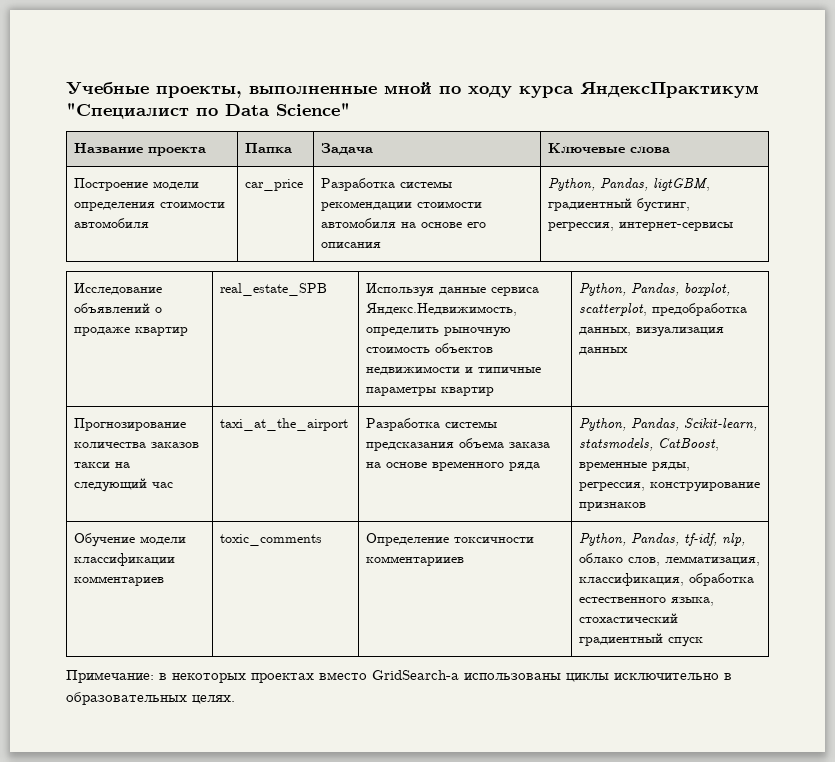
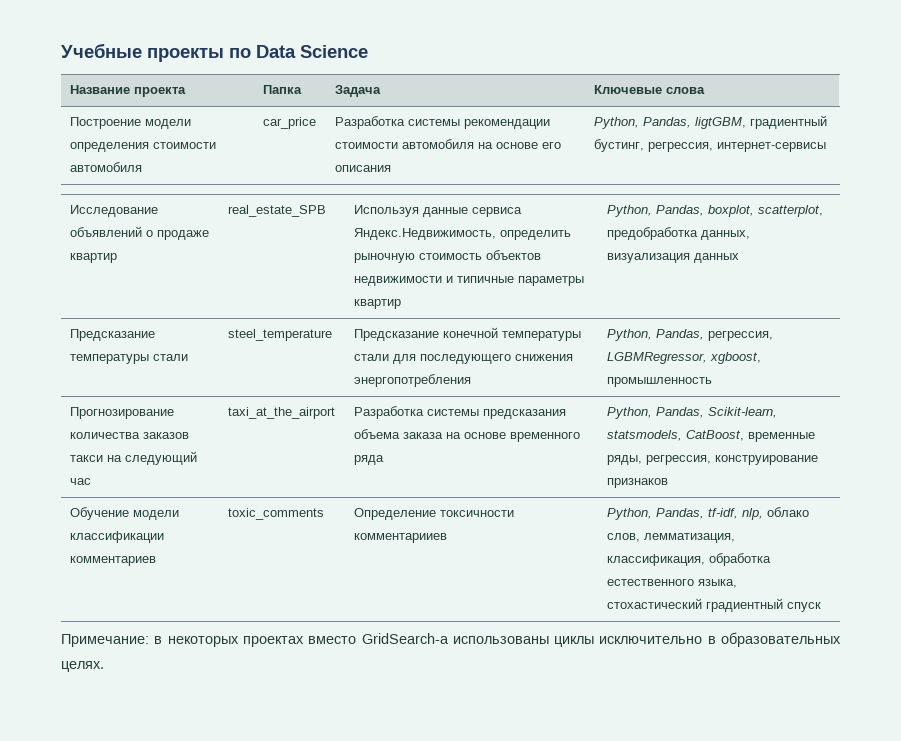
[156,82,759,98] [66,103,189,119] проекты, выполненные мной по ходу курса ЯндексПрактикум "Специалист -> [147,48,224,62] проекты
[276,103,350,116] Science" -> [300,45,368,58] Science
(629, 351) none -> [69,329,155,341] [69,354,188,364] [227,329,332,341] [353,327,581,341] [353,354,573,364] [353,374,471,387] [606,329,773,341] [606,352,761,364] [606,377,712,387] // Предсказание температуры стали | steel_temperature | Предсказание конечной температуры стали для последующего снижения энергопотребления | Python, Pandas, регрессия, LGBMRegressor, xgboost, промышленность

